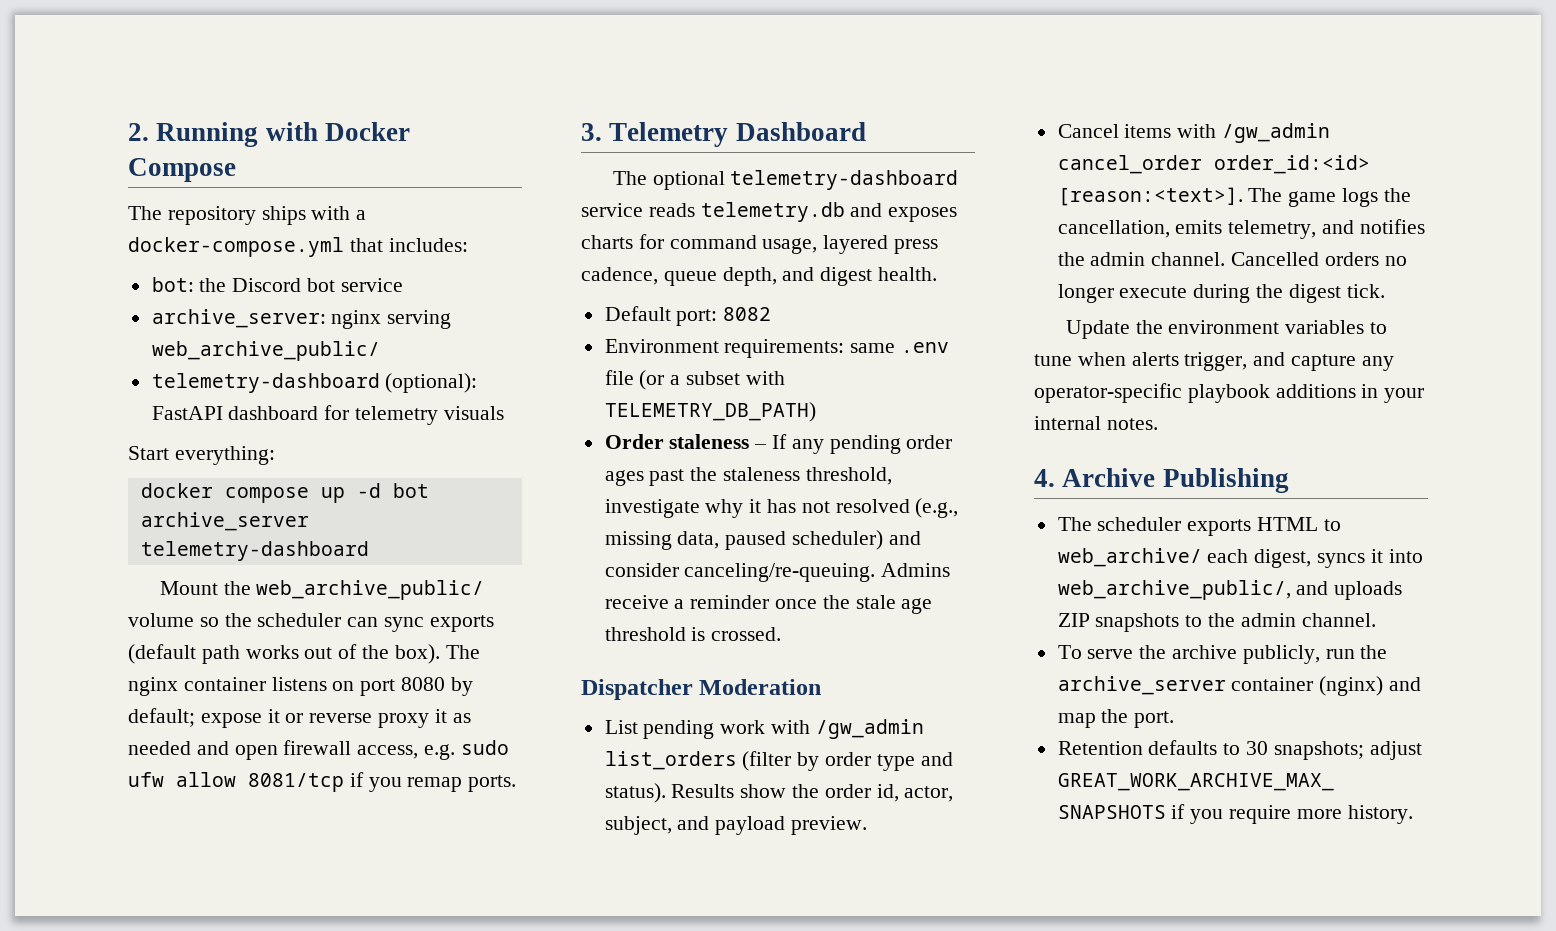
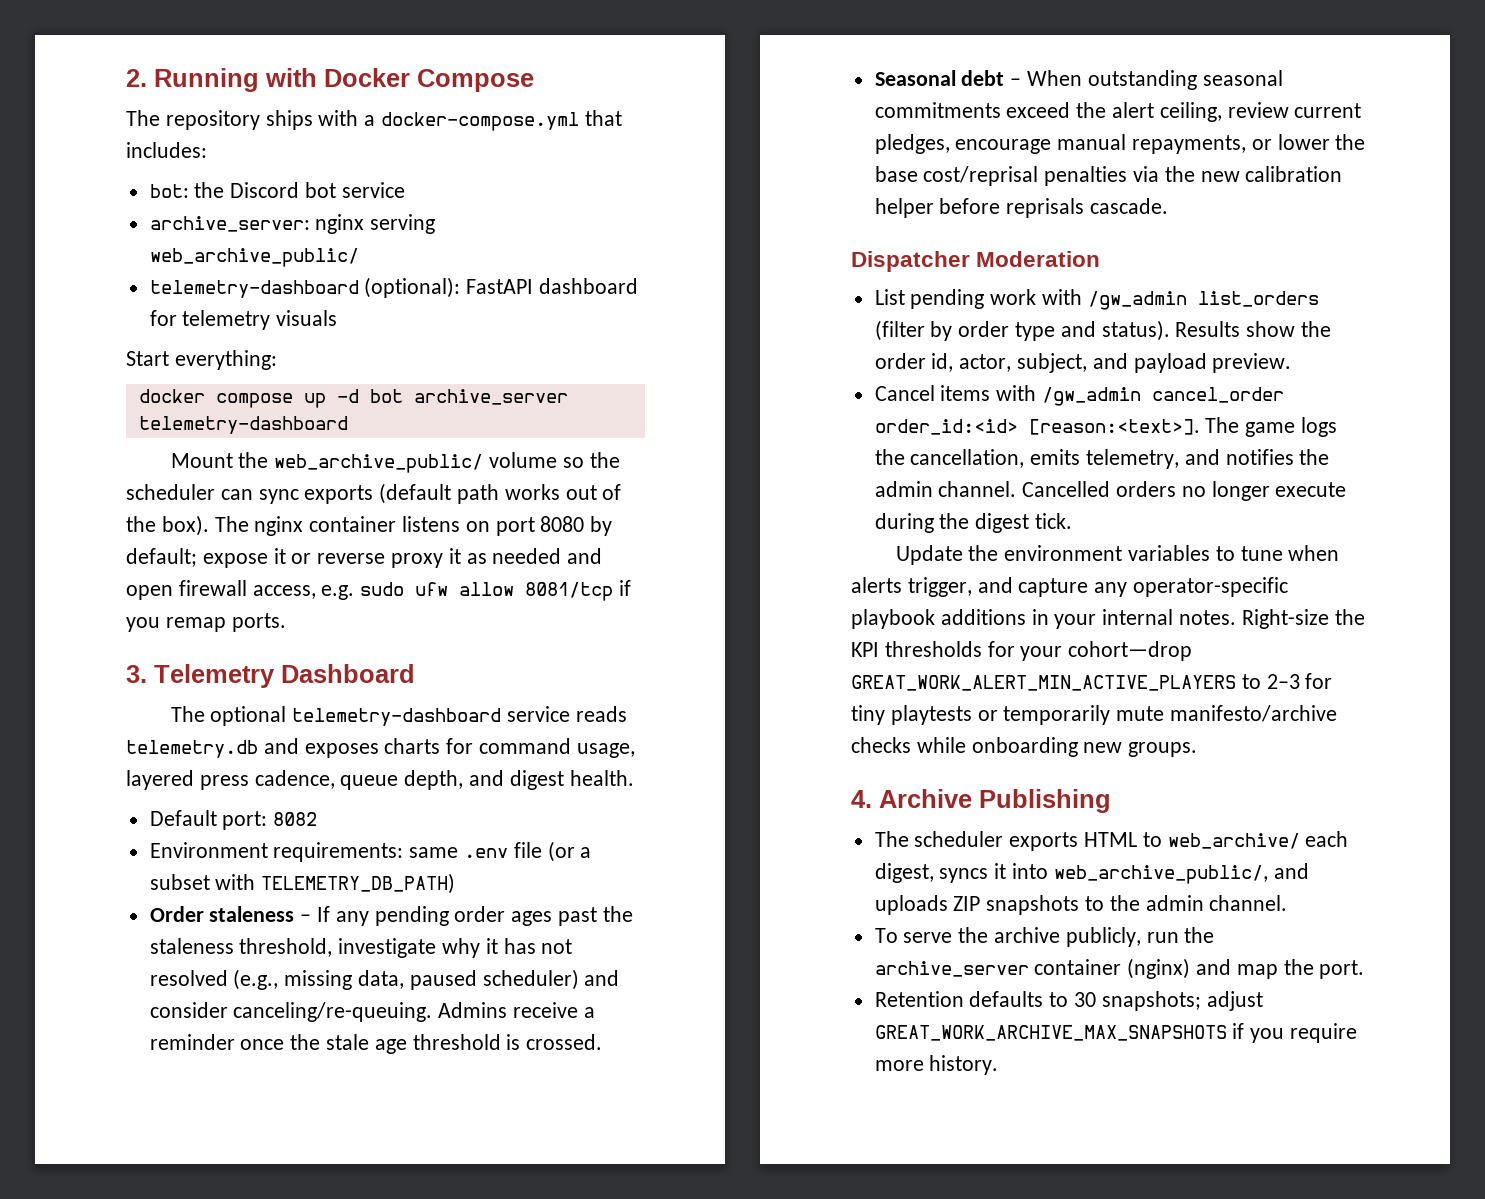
(782, 634) none -> [874,70,1283,90] [874,102,1362,122] [874,134,1366,154] [874,166,1343,186] [874,198,1169,218] // Seasonal debt – When outstanding seasonal commitments exceed the alert ceiling, review current pledges, encourage manual repayments, or lower the base cost/reprisal penalties via the new calibration helper before reprisals cascade.
(1158, 424) none -> [1241,609,1365,629] [851,641,1193,661] [851,673,1333,691] [851,705,1338,725] [851,737,1198,757] Right-size the KPI thresholds for your cohort—drop GREAT_WORK_ALERT_MIN_ACTIVE_PLAYERS to 2–3 for tiny playtests or temporarily mute manifesto/archive checks while onboarding new groups.

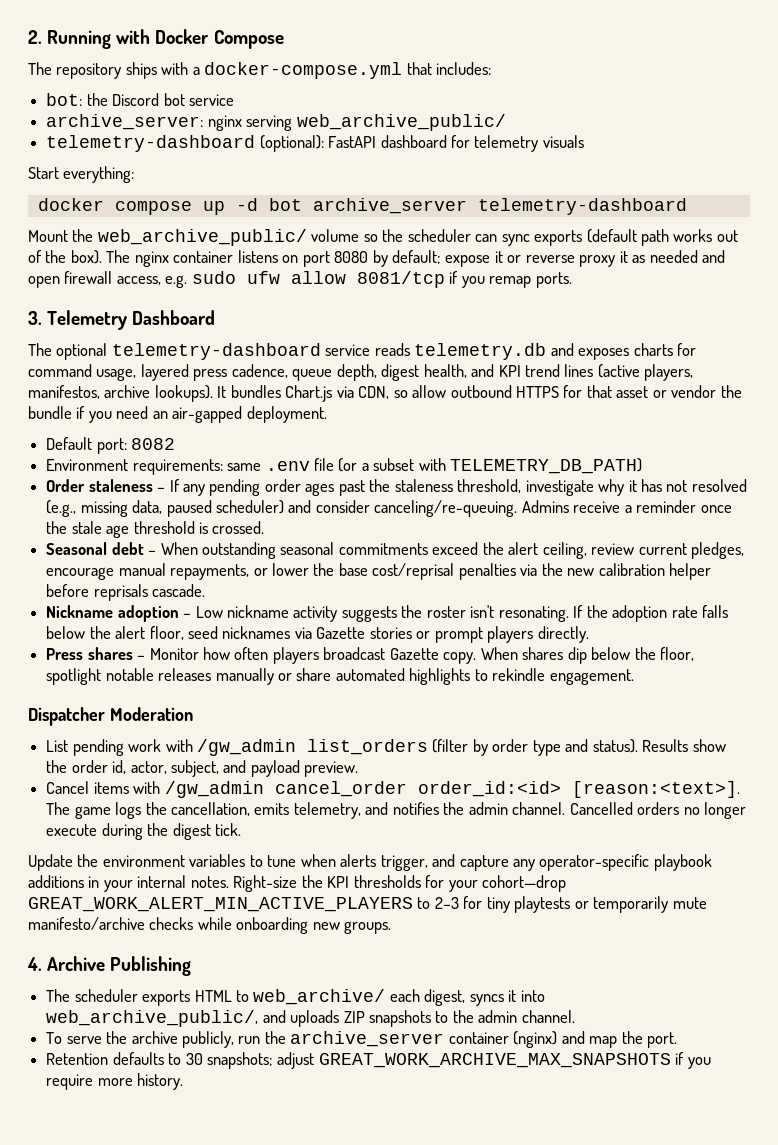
[469,770,634,790] and digest health. -> [381,364,694,381] [28,385,742,402] [28,406,327,423] digest health, and KPI trend lines (active players, manifestos, archive lookups). It bundles Chart.js via CDN, so allow outbound HTTPS for that asset or vendor the bundle if you need an air-gapped deployment.
(1169, 206) none -> [46,605,728,622] [46,626,589,643] [46,647,694,664] [46,668,634,685] // Nickname adoption – Low nickname activity suggests the roster isn't resonating. If the adoption rate falls below the alert floor, seed nicknames via Gazette stories or prompt players directly. // Press shares – Monitor how often players broadcast Gazette copy. When shares dip below the floor, spotlight notable releases manually or share automated highlights to rekindle engagement.

